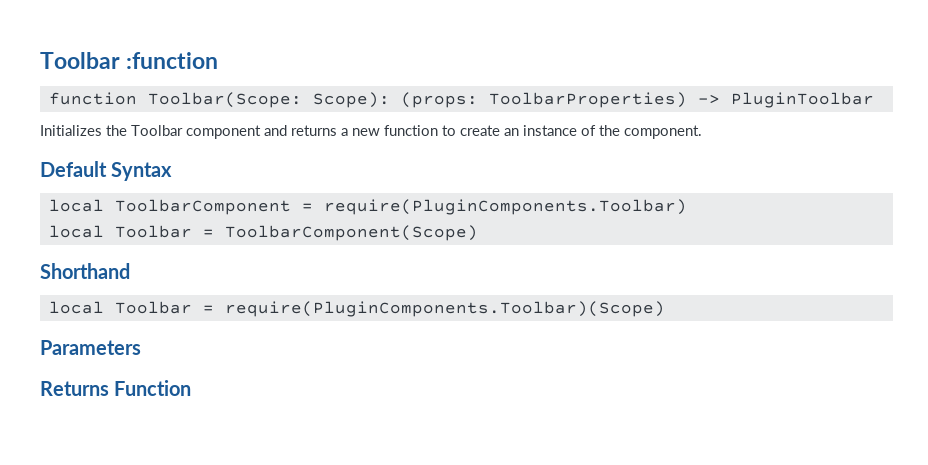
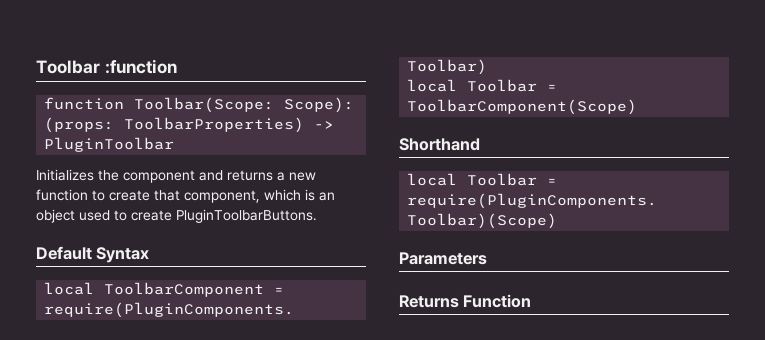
[131,125,183,136] Toolbar -> (119, 175) none
[504,125,702,139] an instance of the component. -> [154,189,335,203] [36,209,317,223] that component, which is an object used to create PluginToolbarButtons.

